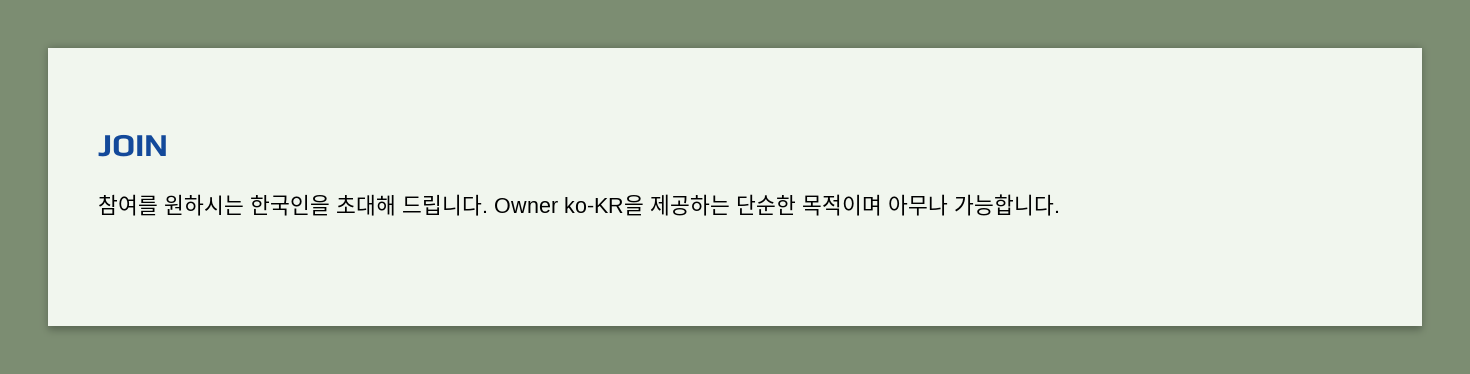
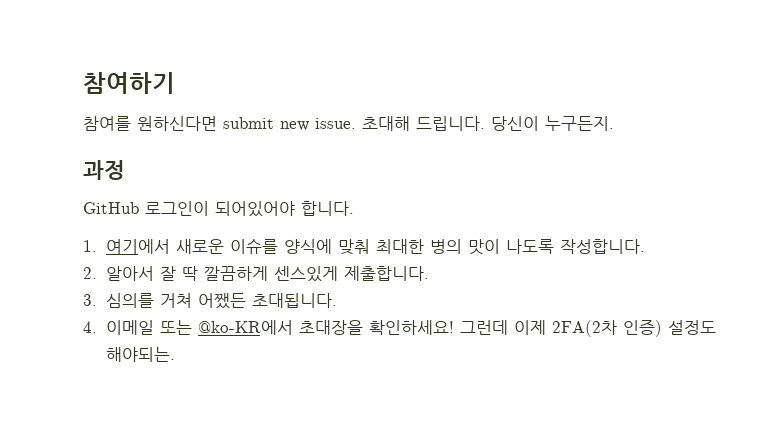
[98,134,168,157] JOIN -> [83,72,175,94] 참여하기
[164,194,1060,216] 원하시는 한국인을 초대해 드립니다. Owner ko-KR을 제공하는 단순한 목적이며 아무나 가능합니다. -> [137,116,614,131] [83,160,125,180] [83,201,354,217] [83,239,645,255] [83,266,429,282] [83,293,337,309] [83,320,716,337] [105,347,175,362] 원하신다면 submit new issue. 초대해 드립니다. 당신이 누구든지. // 과정 // GitHub 로그인이 되어있어야 합니다. // 1. 여기에서 새로운 이슈를 양식에 맞춰 최대한 병의 맛이 나도록 작성합니다. // 2. 알아서 잘 딱 깔끔하게 센스있게 제출합니다. // 3. 심의를 거쳐 어쨌든 초대됩니다. // 4. 이메일 또는 @ko-KR에서 초대장을 확인하세요! 그런데 이제 2FA(2차 인증) 설정도 해야되는.

